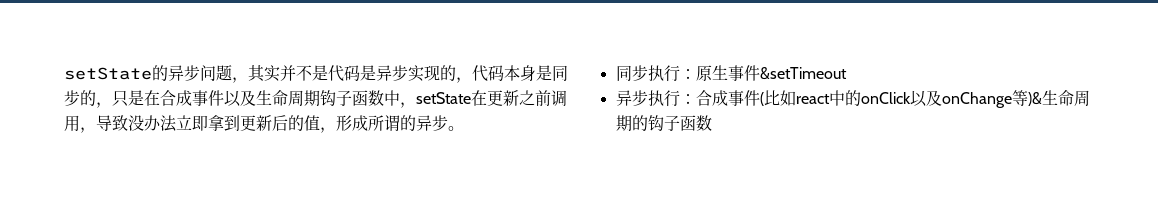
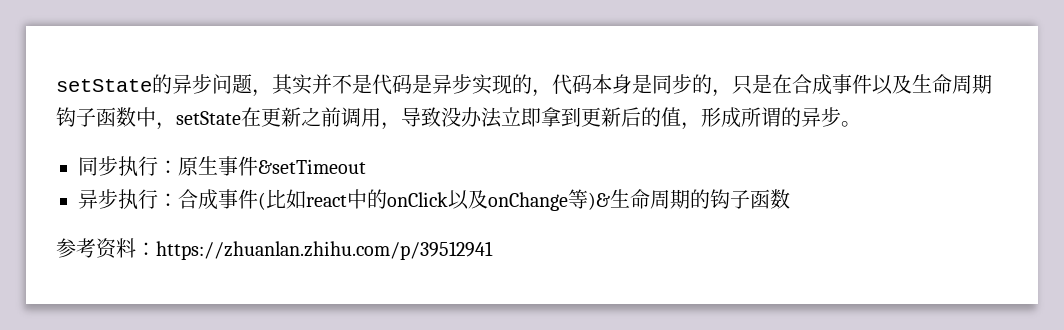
(712, 123) none -> [56,238,493,260] // 参考资料：https://zhuanlan.zhihu.com/p/39512941

